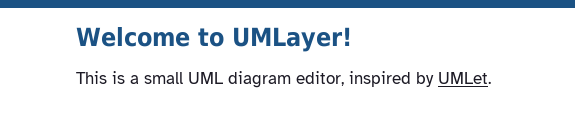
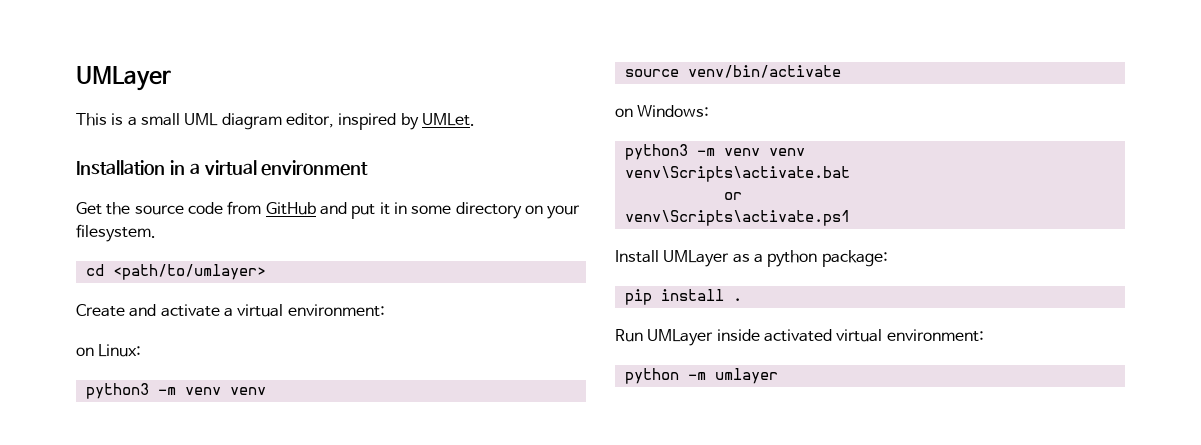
[76,27,352,52] Welcome to UMLayer! -> [76,66,171,91] UMLayer
(491, 78) none -> [76,160,369,176] [76,201,581,219] [76,224,156,242] [85,264,266,280] [76,304,385,317] [76,344,142,357] [85,383,266,399] [624,65,841,78] [615,105,710,117] [624,144,805,160] [624,166,850,182] [723,192,742,200] [624,210,850,226] [615,250,888,267] [624,289,742,305] [615,329,984,346] [624,368,778,384] // Installation in a virtual environment // Get the source code from GitHub and put it in some directory on your filesystem. // cd <path/to/umlayer> // Create and activate a virtual environment: // on Linux: // python3 -m venv venv // source venv/bin/activate // on Windows: // python3 -m venv venv // venv\Scripts\activate.bat // or // venv\Scripts\activate.ps1 // Install UMLayer as a python package: // pip install . // Run UMLayer inside activated virtual environment: // python -m umlayer

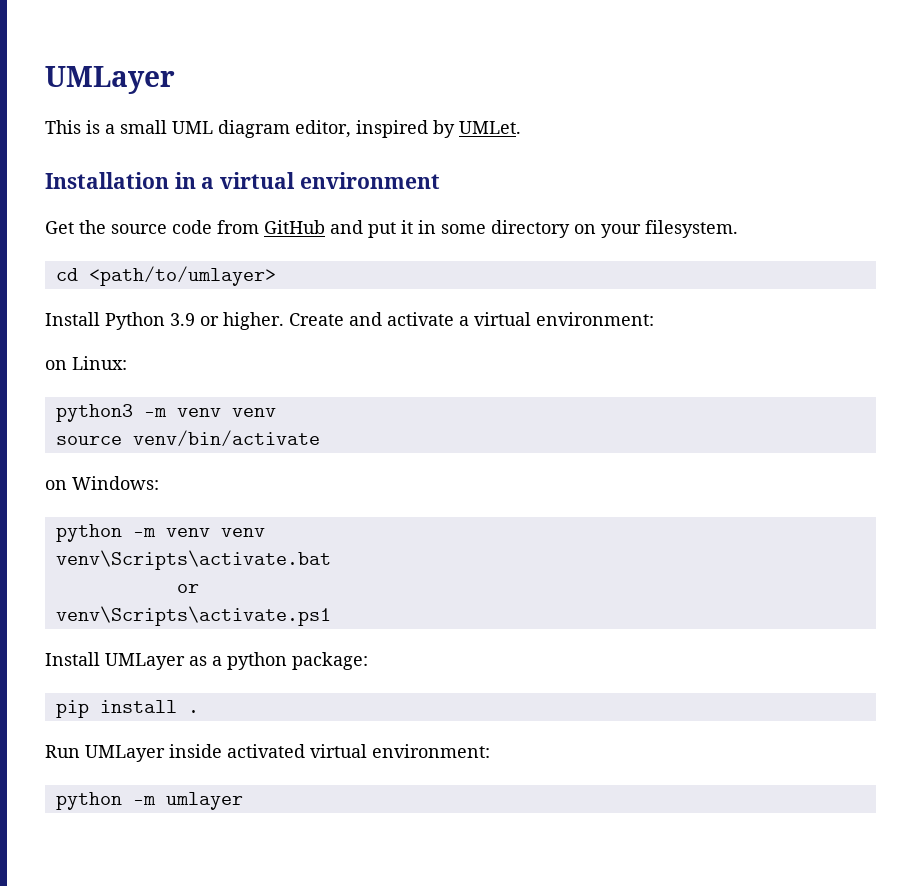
(266, 272) none -> [45,312,284,330] Install Python 3.9 or higher.
[624,144,688,160] python3 -> [55,524,122,542] python

